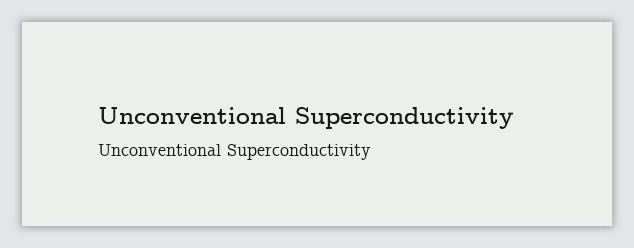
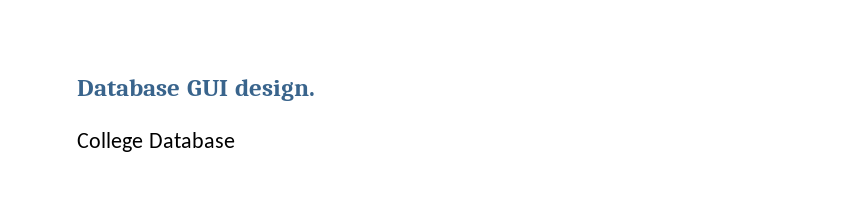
[98,107,514,129] [98,144,371,160] Unconventional Superconductivity // Unconventional Superconductivity -> [77,79,315,101] [77,132,235,152] Database GUI design. // College Database

